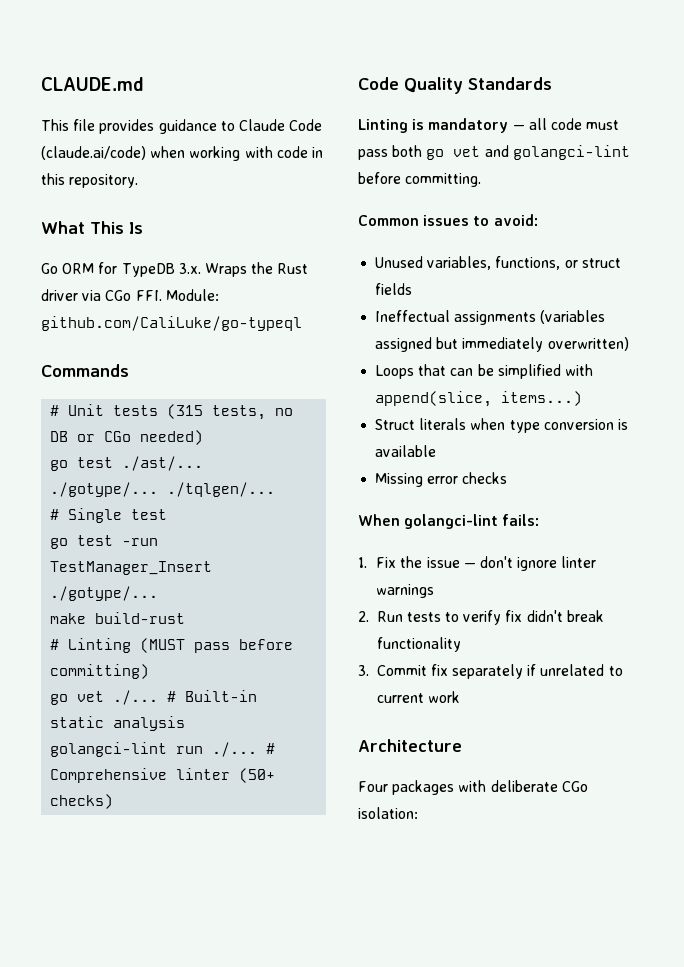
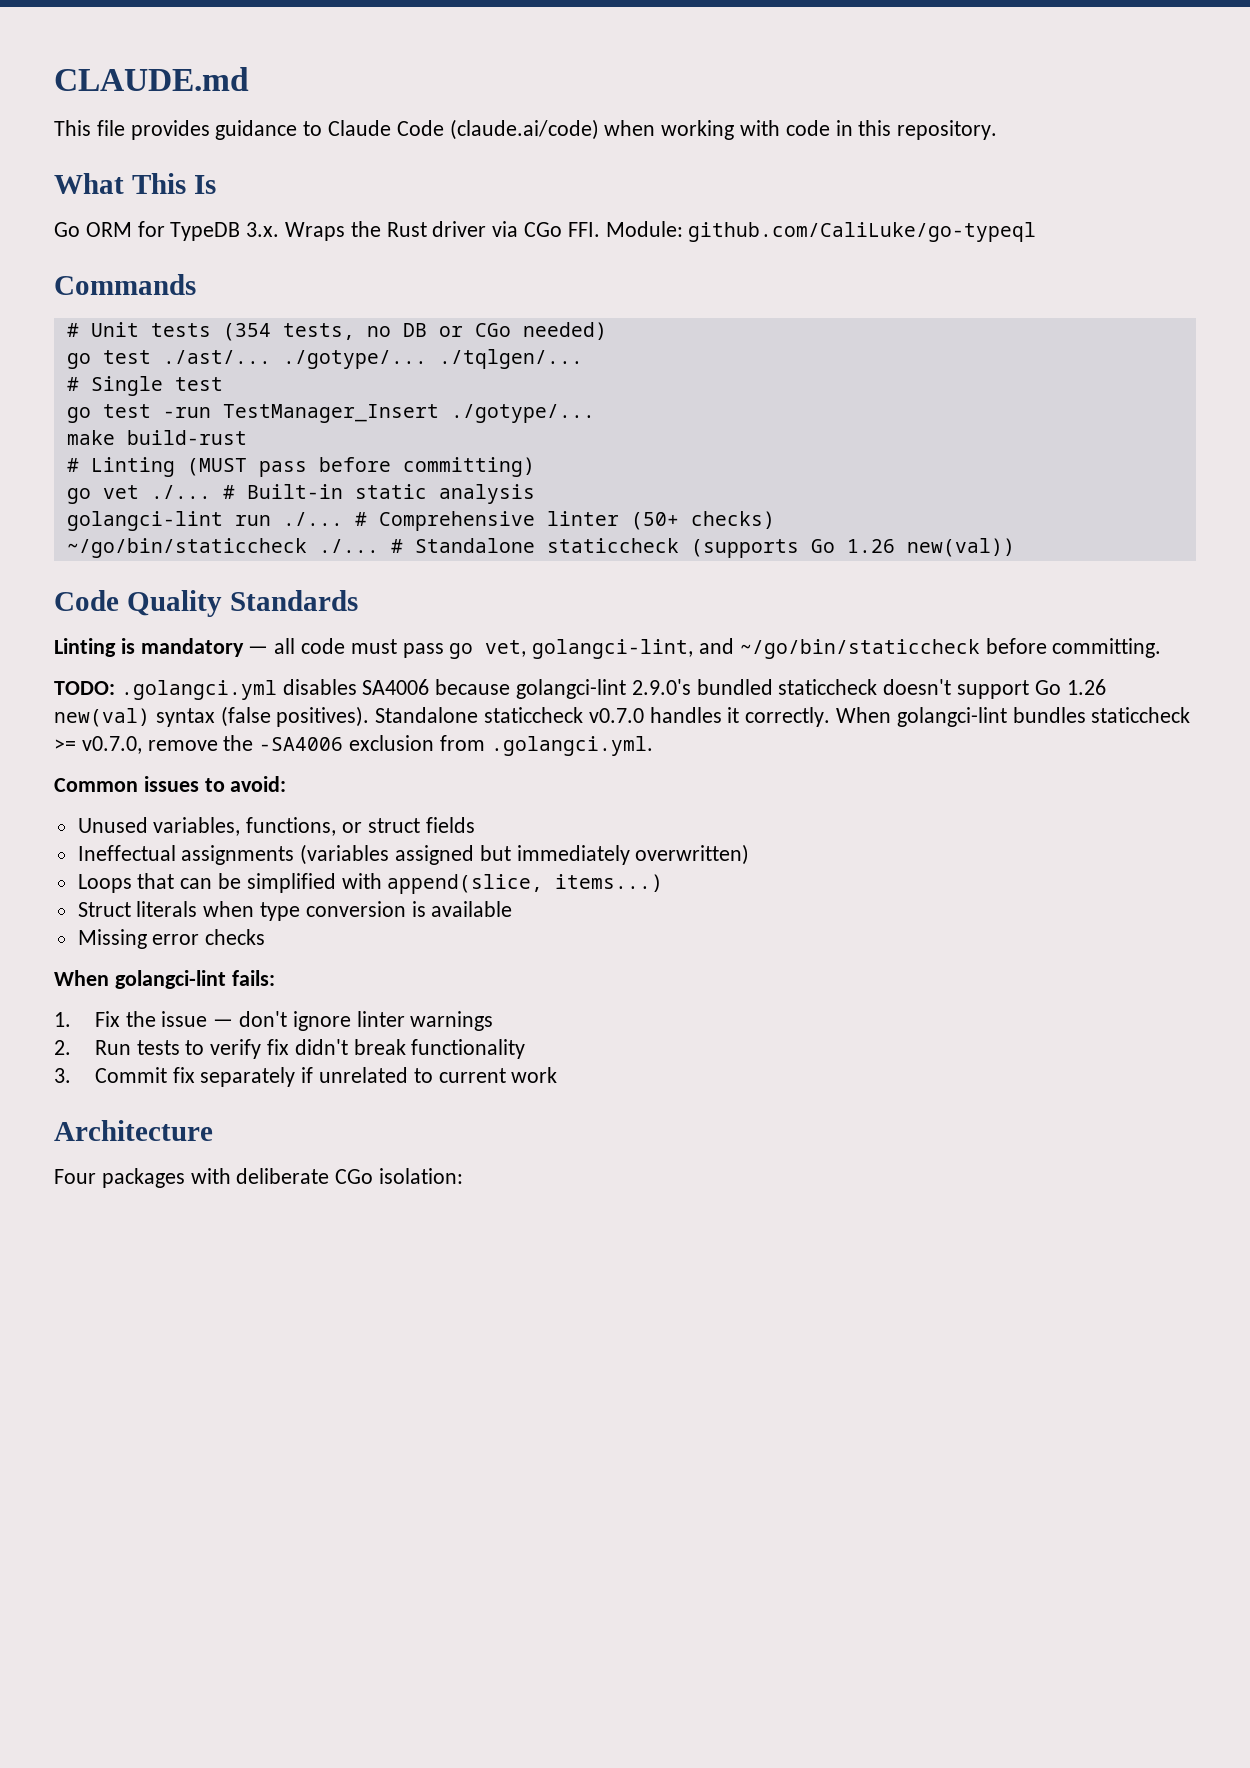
[167,404,204,419] (315 -> [222,323,271,341] (354
(114, 801) none -> [66,538,1015,558] // ~/go/bin/staticcheck ./... # Standalone staticcheck (supports Go 1.26 new(val))
[392,145,630,160] [358,172,482,187] both go vet and golangci-lint before committing. -> [449,638,1162,659] [54,679,1106,700] [54,706,1191,727] [54,735,653,756] go vet, golangci-lint, and ~/go/bin/staticcheck before committing. // TODO: .golangci.yml disables SA4006 because golangci-lint 2.9.0's bundled staticcheck doesn't support Go 1.26 new(val) syntax (false positives). Standalone staticcheck v0.7.0 handles it correctly. When golangci-lint bundles staticcheck >= v0.7.0, remove the -SA4006 exclusion from .golangci.yml.

